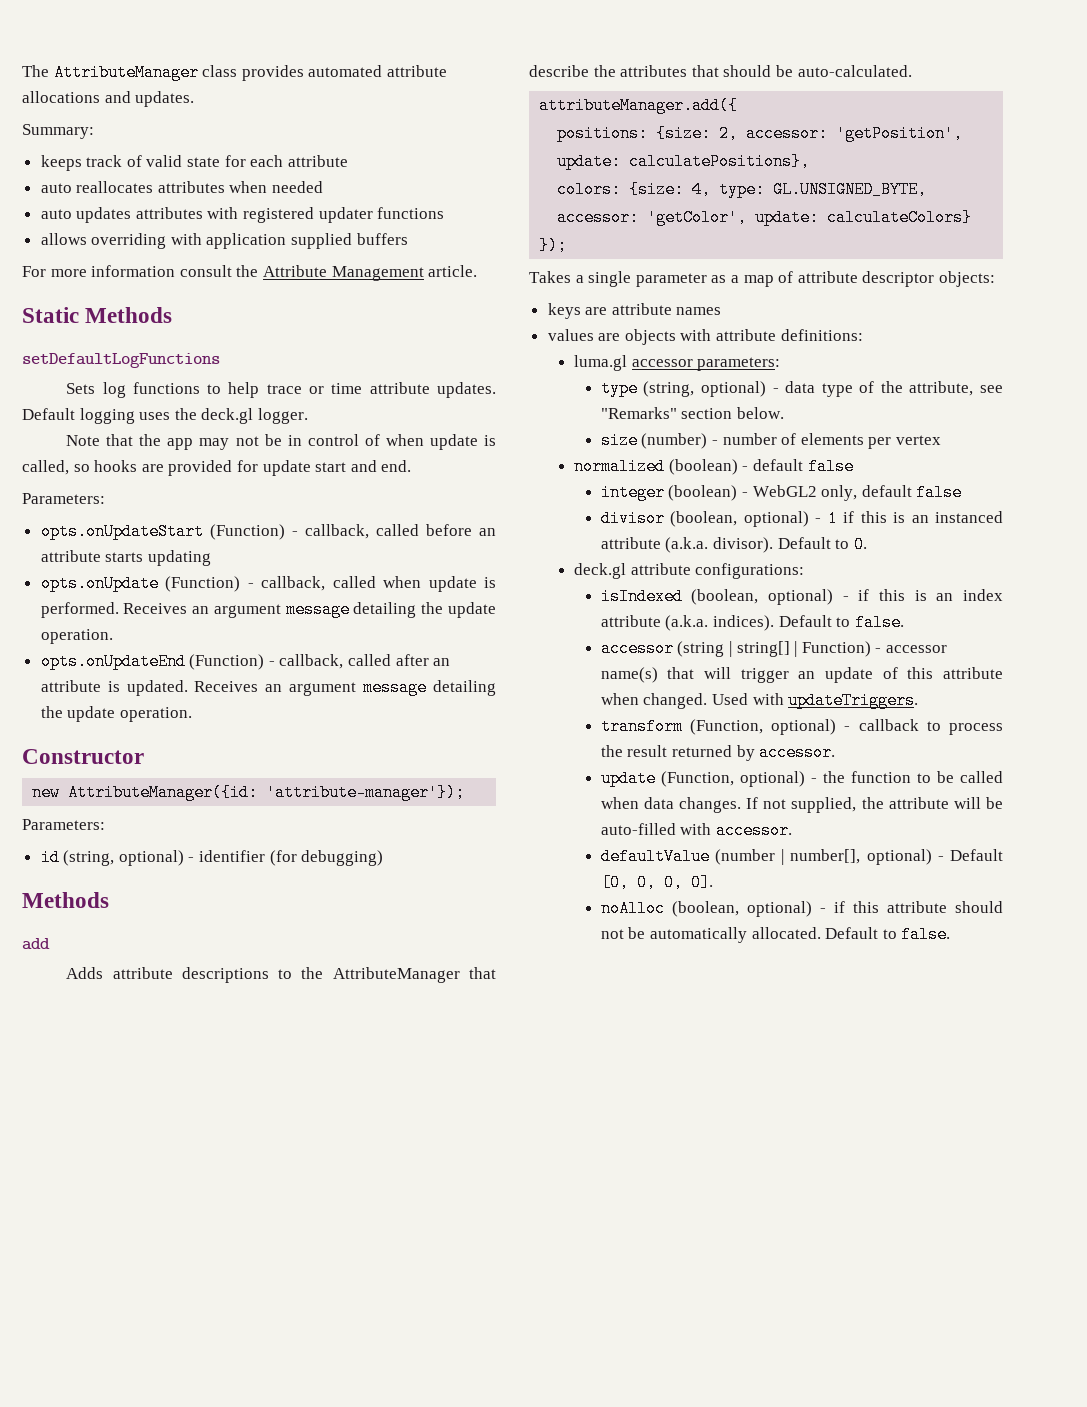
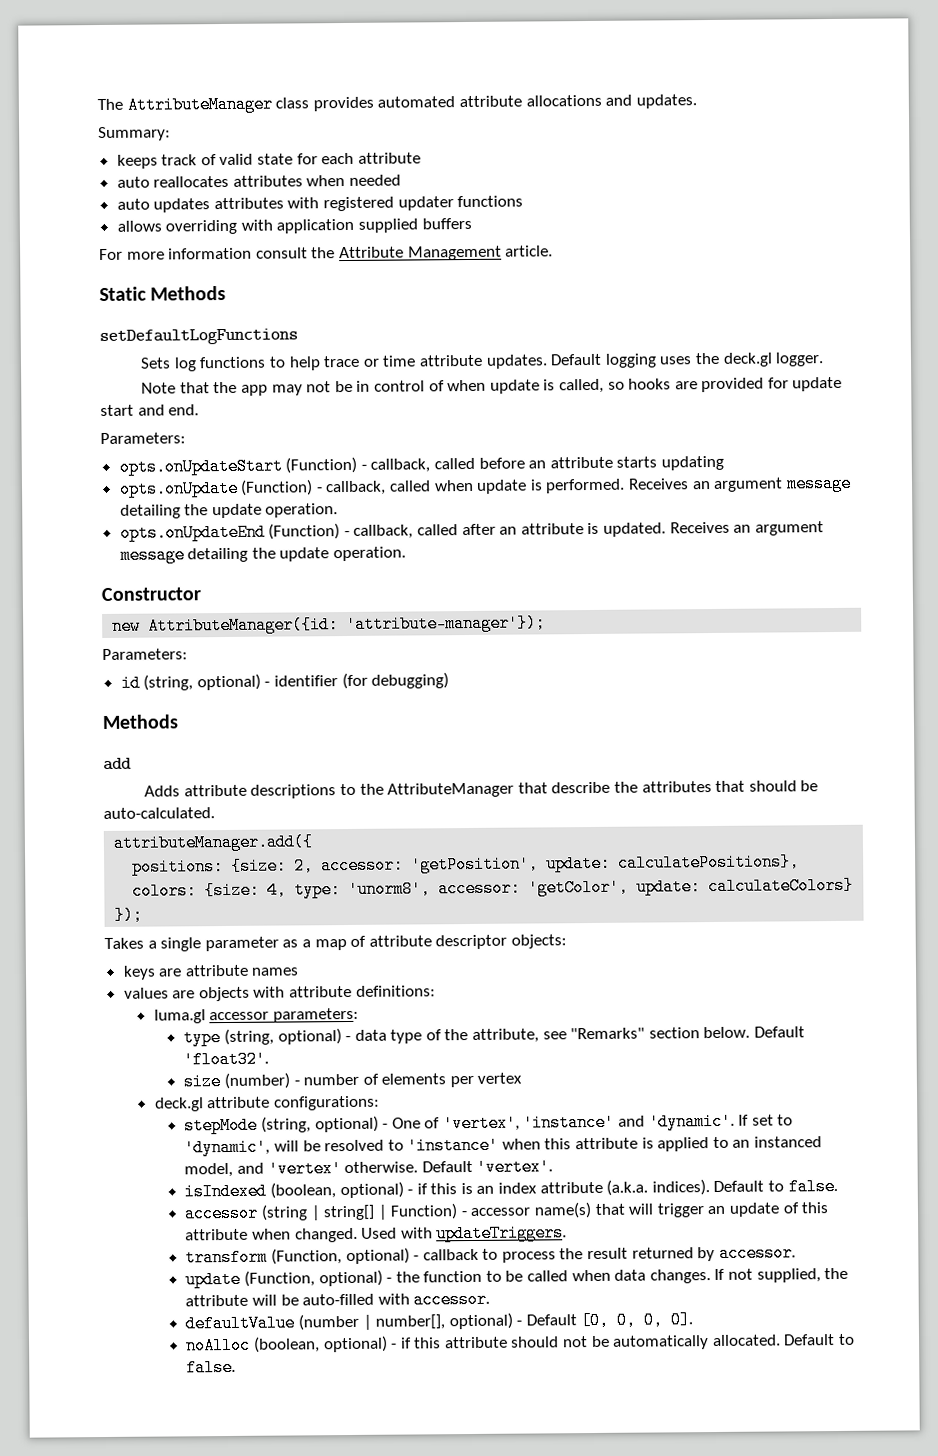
[773,181,928,198] GL.UNSIGNED_BYTE, -> [348,880,432,898] 'unorm8',
(785, 413) none -> [754,1026,806,1038] [183,1050,270,1069] Default 'float32'.
[574,458,854,475] [600,484,963,501] [600,510,1003,527] [600,536,867,553] [574,563,805,579] normalized (boolean) - default false // integer (boolean) - WebGL2 only, default false // divisor (boolean, optional) - 1 if this is an instanced attribute (a.k.a. divisor). Default to 0. // deck.gl attribute configurations: -> [154,1095,380,1112] [184,1112,794,1135] [184,1136,823,1157] [184,1158,554,1178] deck.gl attribute configurations: // stepMode (string, optional) - One of 'vertex', 'instance' and 'dynamic'. If set to 'dynamic', will be resolved to 'instance' when this attribute is applied to an instanced model, and 'vertex' otherwise. Default 'vertex'.

